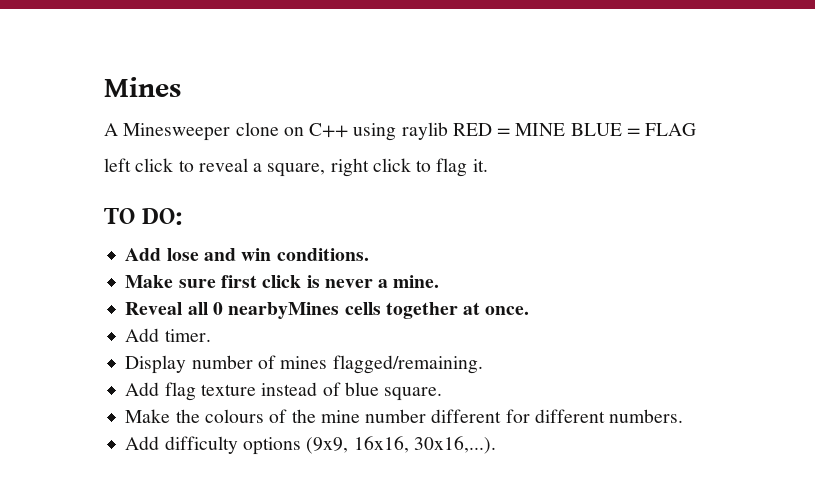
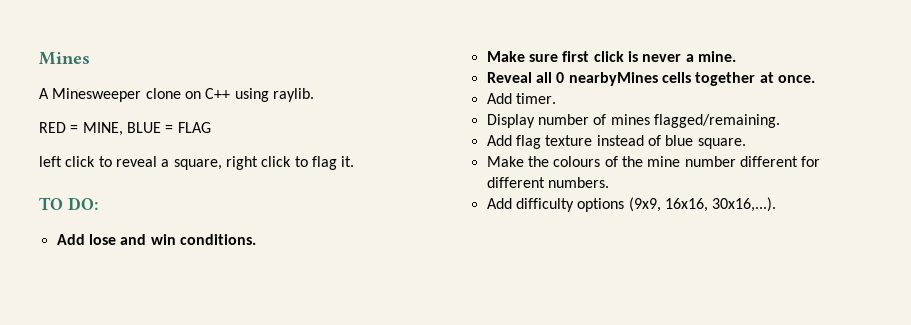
[401,122,448,140] raylib -> [272,88,314,102] raylib. //
[515,123,566,136] MINE -> [82,122,123,136] MINE,

